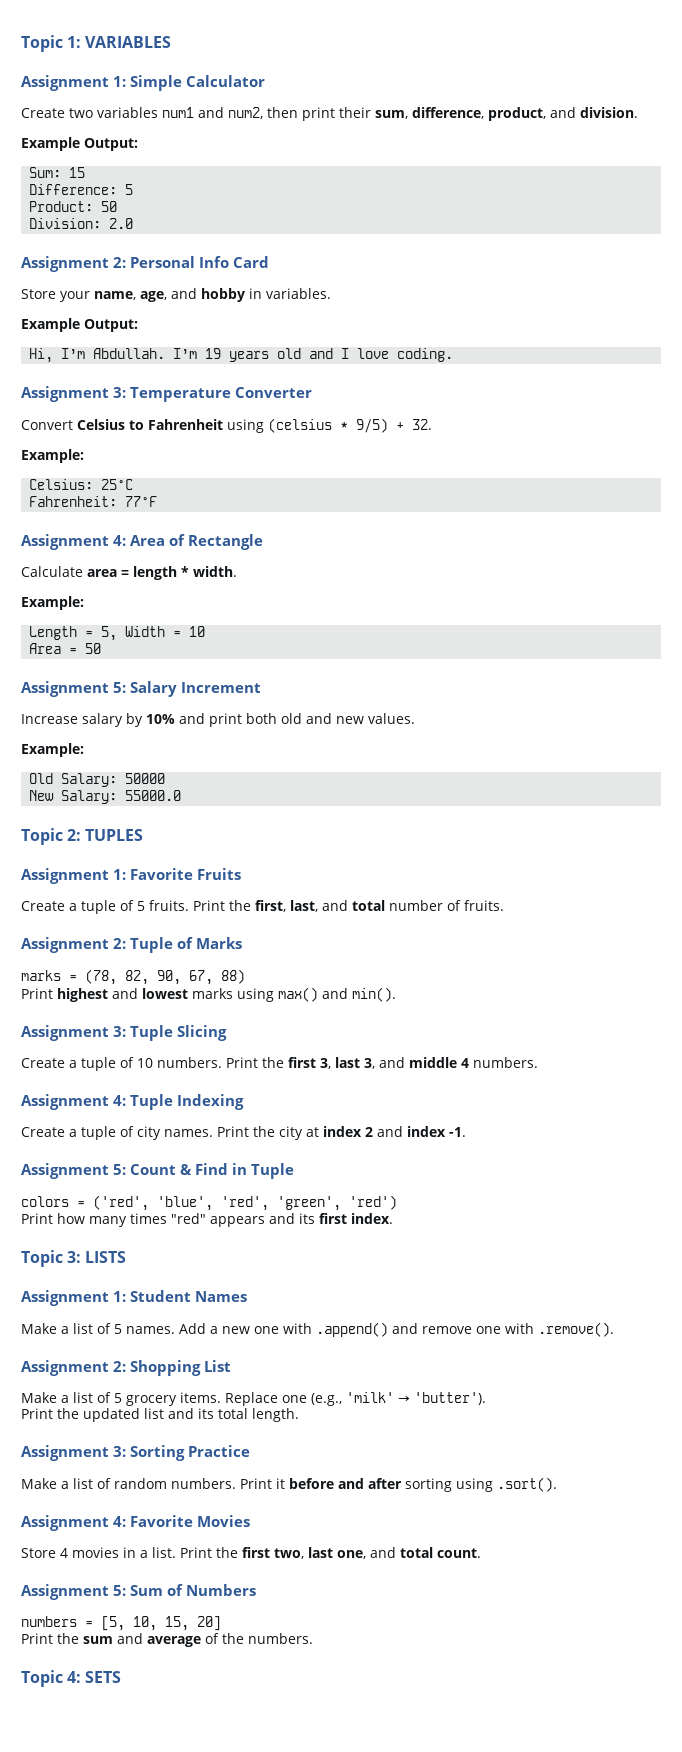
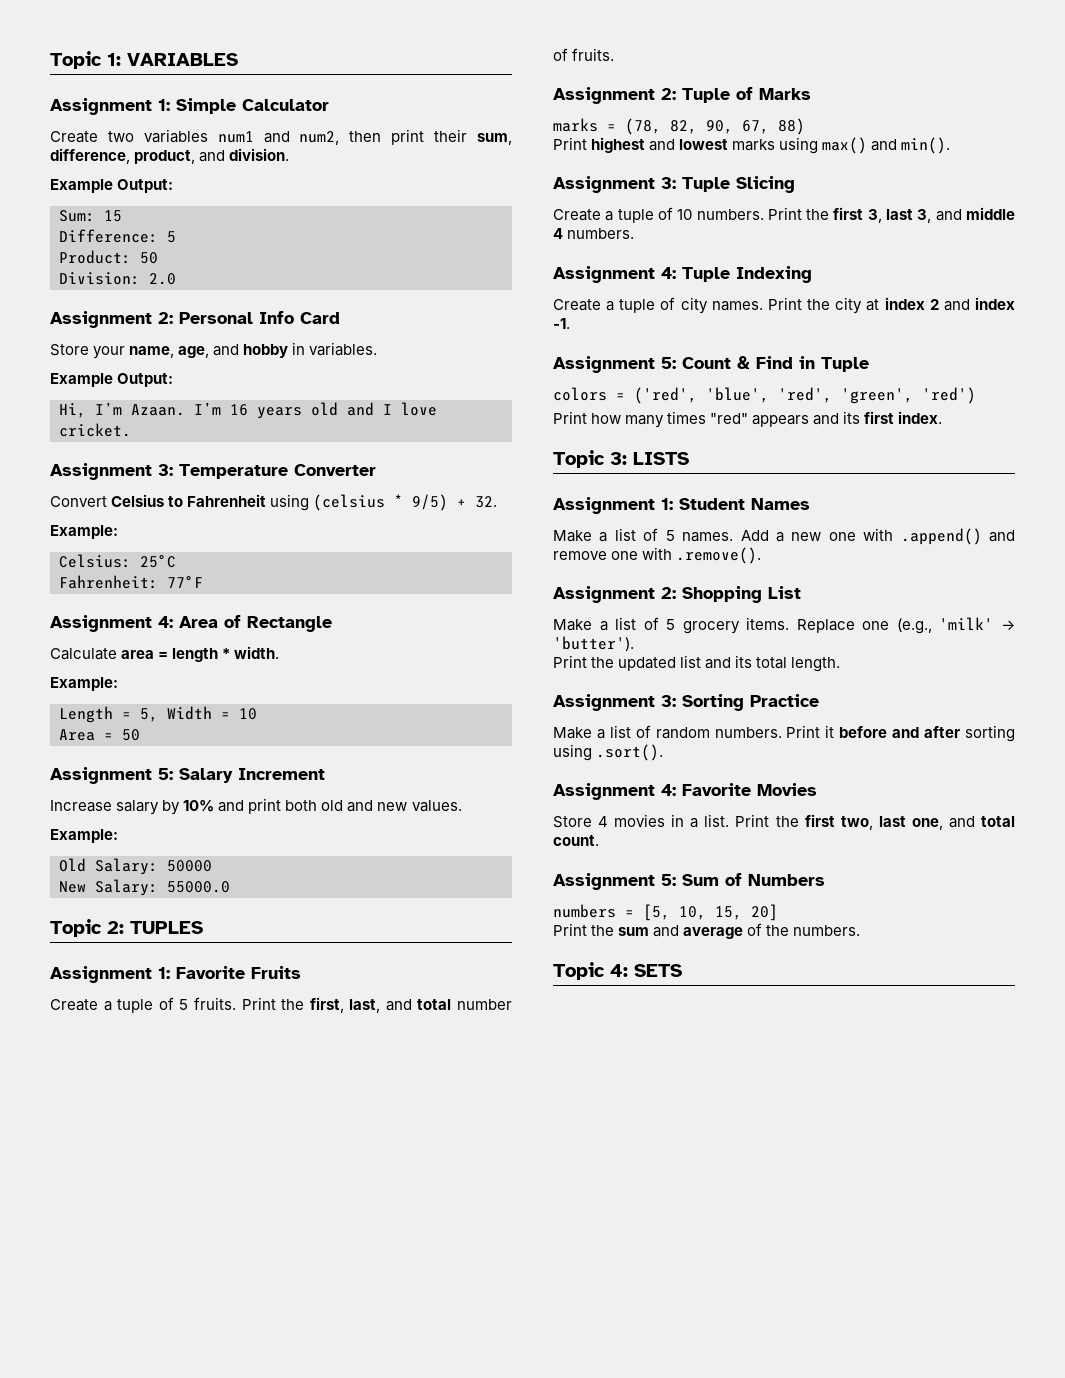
[93,348,222,359] Abdullah. I’m 19 -> [131,402,248,416] Azaan. I’m 16
[397,348,454,362] coding. -> [59,423,131,437] cricket.

